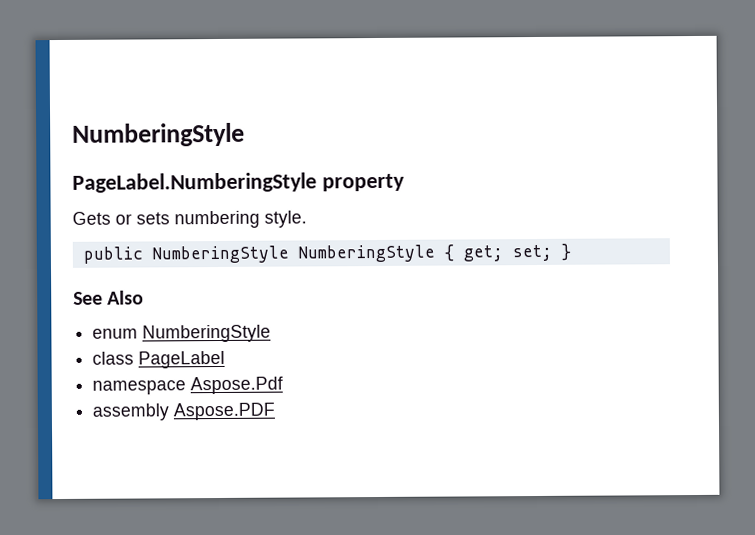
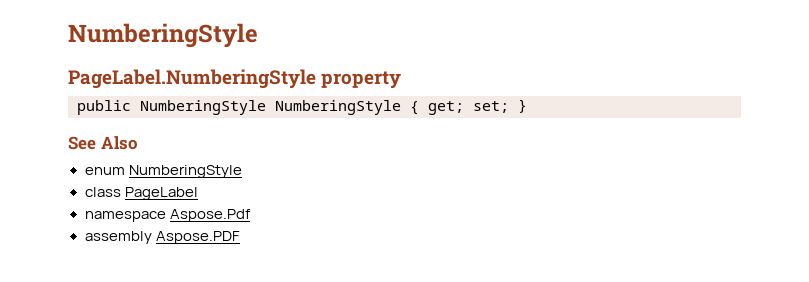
[72,210,307,229] // Gets or sets numbering style. -> (402, 80) none

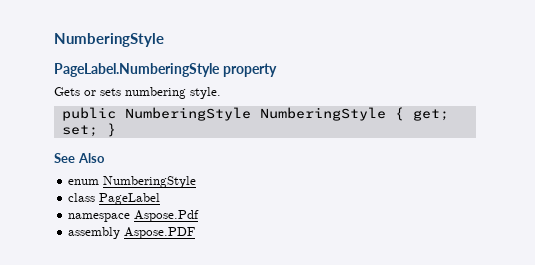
(402, 80) none -> [54,87,221,99] // Gets or sets numbering style.

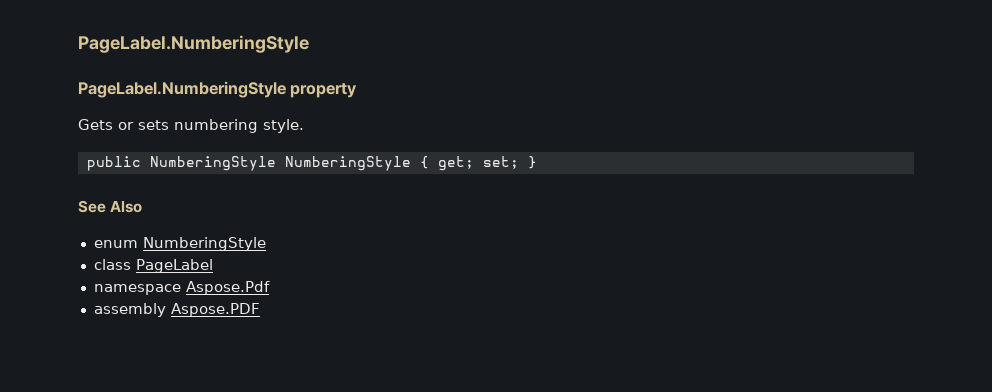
[54,33,164,47] NumberingStyle -> [78,35,309,53] PageLabel.NumberingStyle

